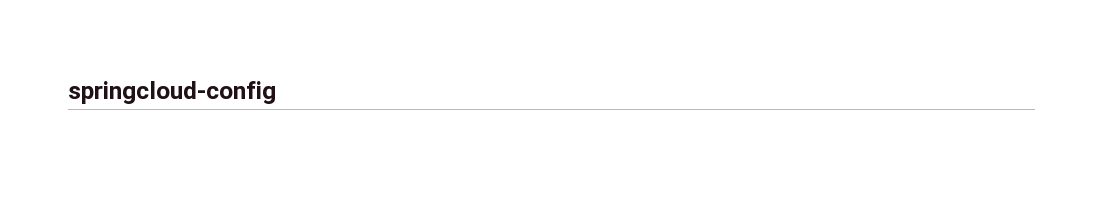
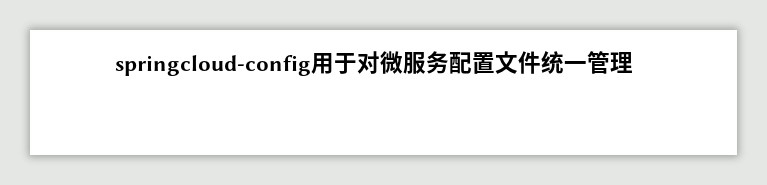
(276, 92) none -> [311,51,633,74] 用于对微服务配置文件统一管理

